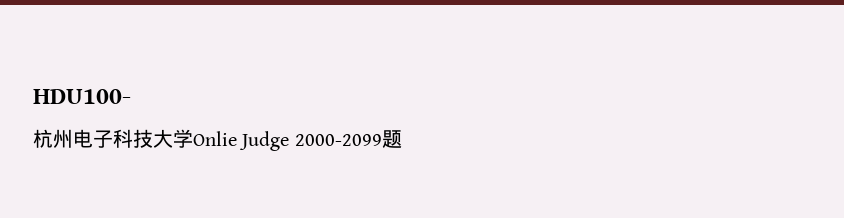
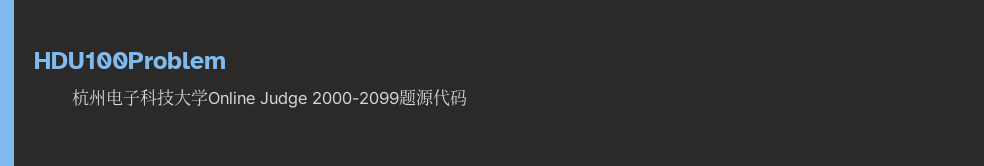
[33,89,131,104] HDU100- -> [34,52,226,69] HDU100Problem
[193,131,237,146] Onlie -> [208,91,256,105] Online
(402, 139) none -> [415,89,467,107] 源代码

